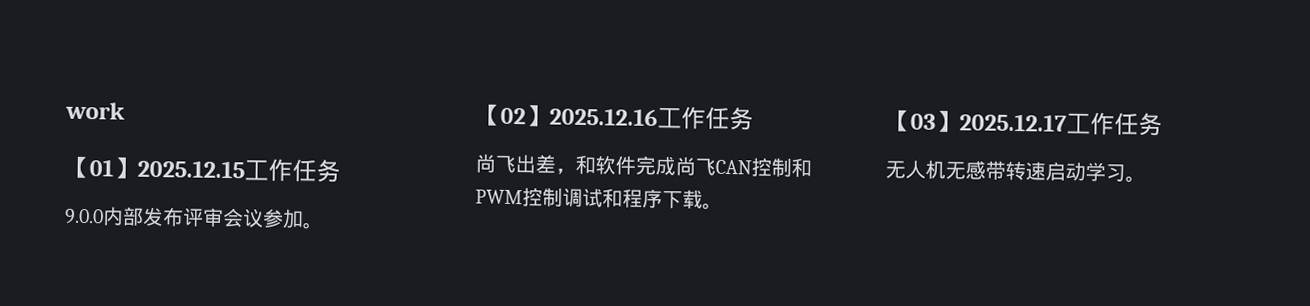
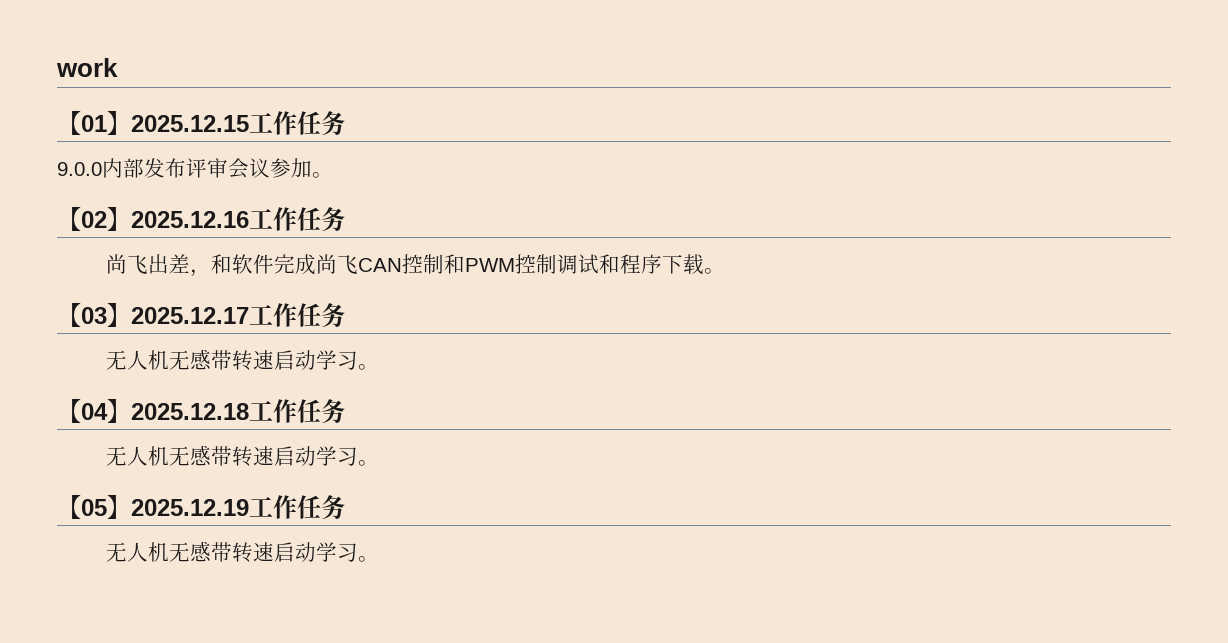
(1146, 179) none -> [57,399,345,424] [106,445,380,467] [57,495,345,520] [106,541,380,563] // 【04】2025.12.18工作任务 // 无人机无感带转速启动学习。 // 【05】2025.12.19工作任务 // 无人机无感带转速启动学习。

